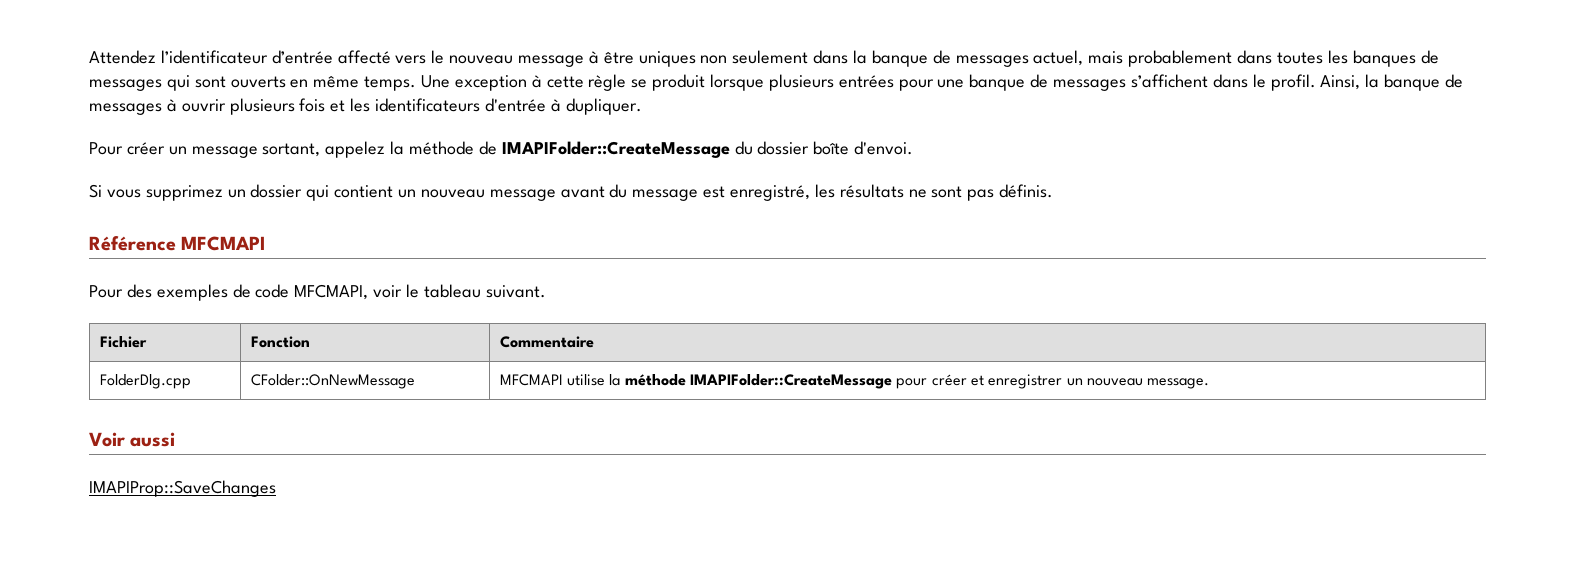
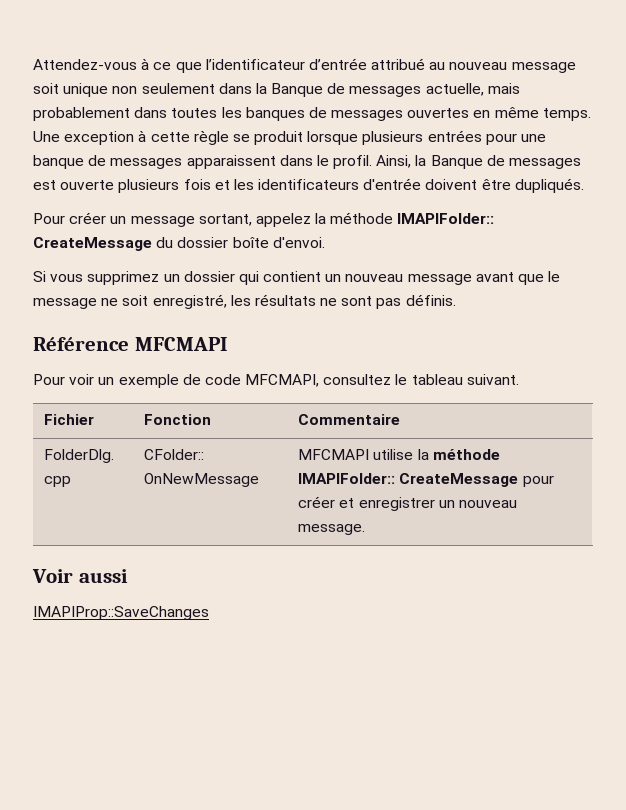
[89,50,696,67] Attendez l’identificateur d’entrée affecté vers le nouveau message à être uniques -> [33,58,576,73] [33,83,109,97] Attendez-vous à ce que l’identificateur d’entrée attribué au nouveau message soit unique
[871,50,1084,67] banque de messages actuel, -> [271,83,484,97] Banque de messages actuelle,
[166,75,286,91] qui sont ouverts -> [407,108,470,118] ouvertes
[1130,74,1208,88] s’affichent -> [186,155,276,169] apparaissent
[1384,74,1463,91] [89,99,226,115] banque de messages à ouvrir -> [430,155,582,169] [33,180,115,190] Banque de messages est ouverte
[550,98,642,115] à dupliquer. -> [425,178,584,193] doivent être dupliqués.
[478,141,730,158] de IMAPIFolder::CreateMessage -> [397,213,495,224] [33,237,152,251] IMAPIFolder:: CreateMessage
[609,184,726,201] du message est -> [518,271,561,285] [33,295,149,309] que le message ne soit
[126,284,228,301] des exemples -> [69,374,179,388] voir un exemple
[373,285,403,298] voir -> [323,374,392,385] consultez
[99,374,191,389] [250,374,415,389] FolderDlg.cpp | CFolder::OnNewMessage -> [44,449,115,463] [44,476,72,487] [144,449,205,460] [144,473,260,487] FolderDlg. cpp | CFolder:: OnNewMessage
[690,374,893,389] IMAPIFolder::CreateMessage -> [298,473,519,487] IMAPIFolder:: CreateMessage

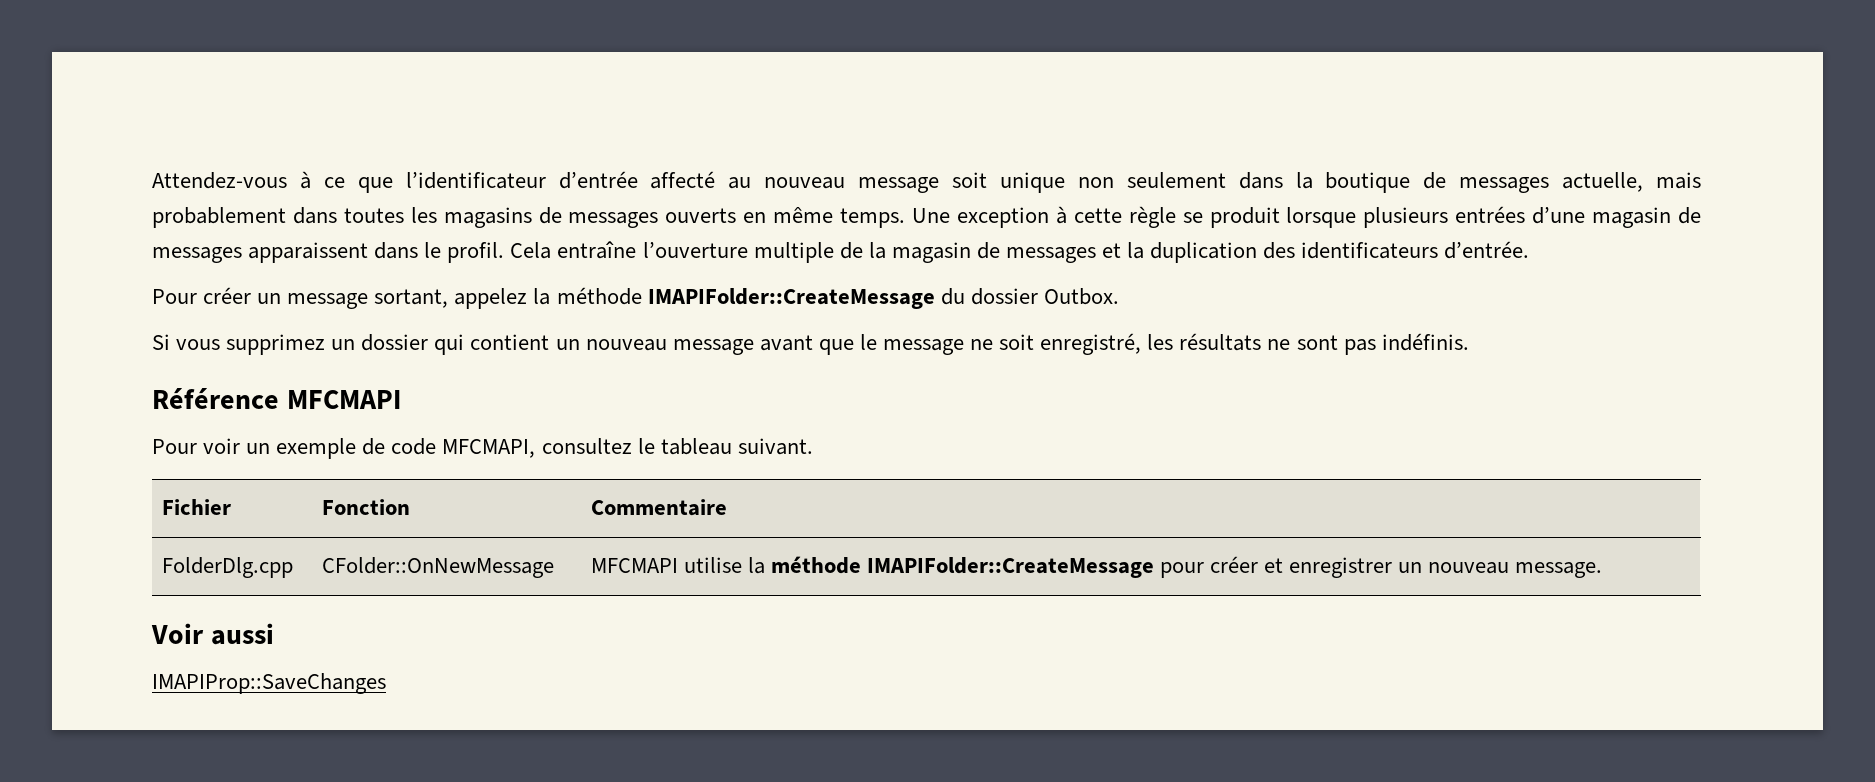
[371,58,426,70] attribué -> [650,171,716,189] affecté
[271,83,324,97] Banque -> [1325,172,1411,193] boutique
[245,107,470,121] banques de messages ouvertes -> [443,207,737,228] magasins de messages ouverts
[485,133,547,145] [33,155,84,169] pour une banque -> [1532,207,1672,228] d’une magasin
[376,155,582,169] [33,178,584,193] Ainsi, la Banque de messages est ouverte plusieurs fois et les identificateurs d'entrée doivent être dupliqués. -> [510,241,1530,263] Cela entraîne l’ouverture multiple de la magasin de messages et la duplication des identificateurs d’entrée.
[397,213,495,224] [33,237,325,251] IMAPIFolder:: CreateMessage du dossier boîte d'envoi. -> [647,288,1119,309] IMAPIFolder::CreateMessage du dossier Outbox.
[405,294,456,306] définis. -> [1381,333,1469,351] indéfinis.
[44,449,115,463] [44,476,72,487] [144,449,205,460] [144,473,260,487] FolderDlg. cpp | CFolder:: OnNewMessage -> [161,557,293,578] [321,557,554,578] FolderDlg.cpp | CFolder::OnNewMessage
[298,473,519,487] IMAPIFolder:: CreateMessage -> [866,557,1154,578] IMAPIFolder::CreateMessage

